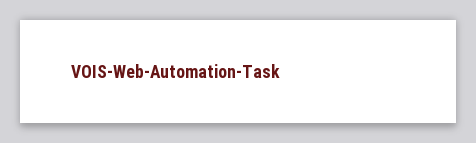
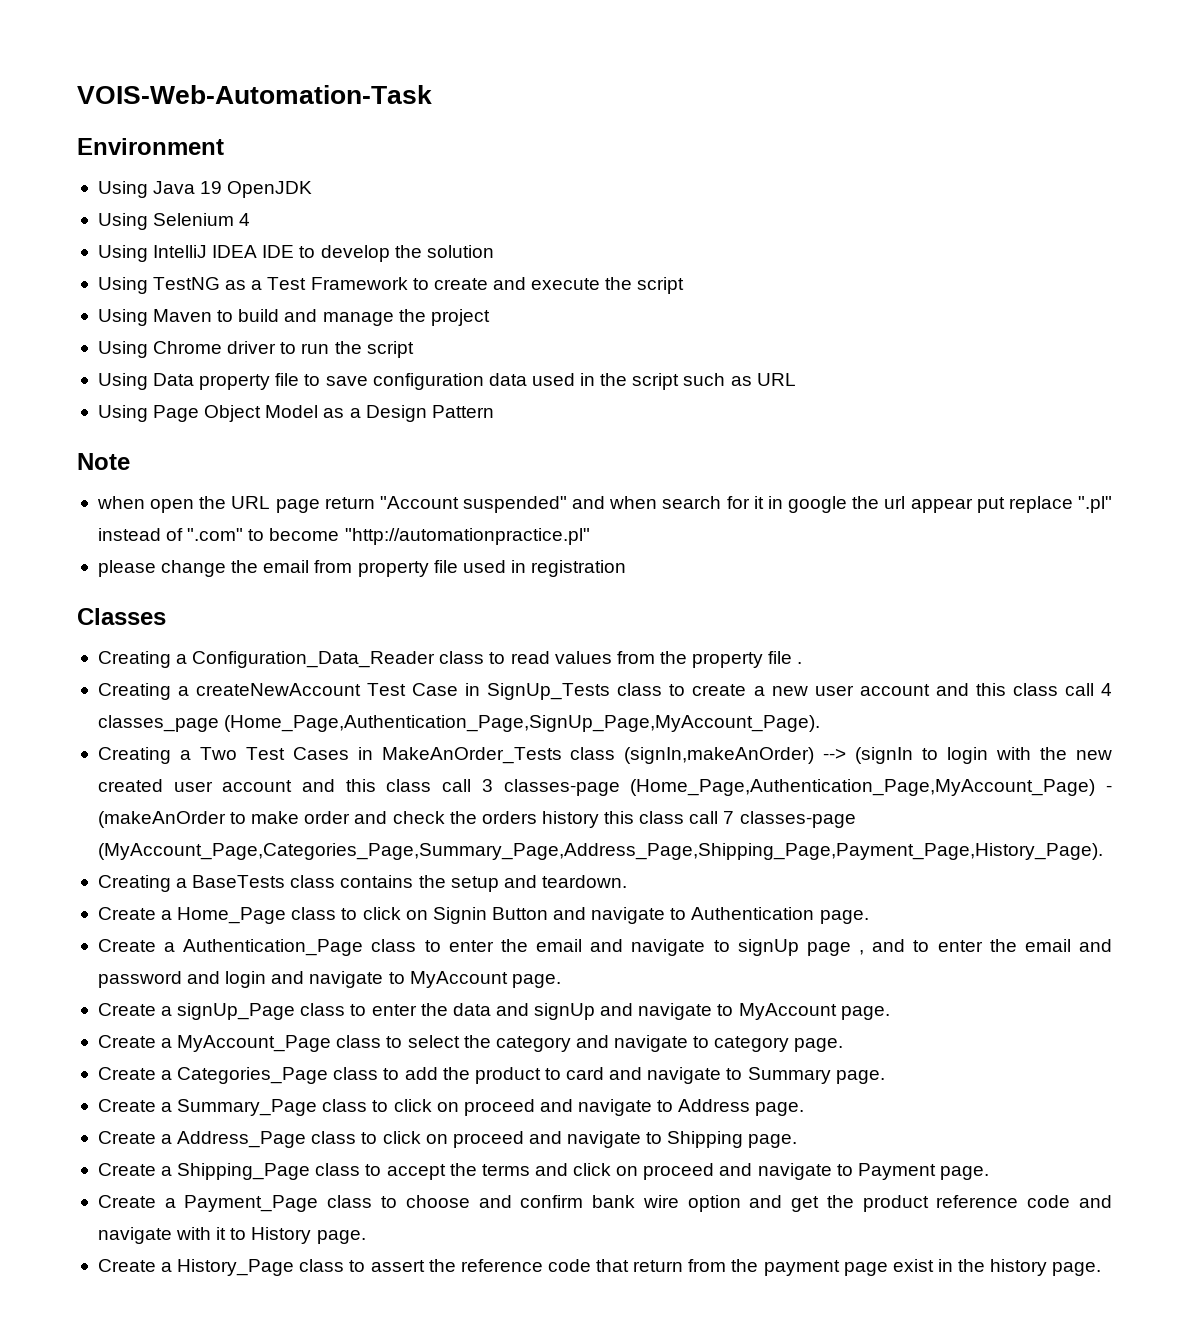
(280, 71) none -> [77,138,224,155] [97,181,313,198] [97,213,251,230] [97,245,494,262] [97,277,685,294] [97,309,490,326] [97,341,414,358] [97,373,796,390] [97,405,494,422] [77,453,130,470] [96,496,1112,513] [97,528,590,545] [97,560,627,577] [77,608,166,625] [97,651,803,668] [97,683,1113,700] [97,715,821,732] [97,747,1113,764] [97,779,1113,796] [97,811,856,828] [97,843,1103,860] [97,875,627,892] [97,907,869,924] [97,939,1113,956] [97,971,561,988] [97,1003,890,1020] [97,1035,844,1052] [97,1067,885,1084] [97,1099,805,1116] [97,1131,798,1148] [97,1163,989,1180] [97,1195,1112,1212] [97,1227,366,1244] [97,1259,1102,1276] // Environment // Using Java 19 OpenJDK // Using Selenium 4 // Using IntelliJ IDEA IDE to develop the solution // Using TestNG as a Test Framework to create and execute the script // Using Maven to build and manage the project // Using Chrome driver to run the script // Using Data property file to save configuration data used in the script such as URL // Using Page Object Model as a Design Pattern // Note // when open the URL page return "Account suspended" and when search for it in google the url appear put replace ".pl" instead of ".com" to become "http://automationpractice.pl" // please change the email from property file used in registration // Classes // Creating a Configuration_Data_Reader class to read values from the property file . // Creating a createNewAccount Test Case in SignUp_Tests class to create a new user account and this class call 4 classes_page (Home_Page,Authentication_Page,SignUp_Page,MyAccount_Page). // Creating a Two Test Cases in MakeAnOrder_Tests class (signIn,makeAnOrder) --> (signIn to login with the new created user account and this class call 3 classes-page (Home_Page,Authentication_Page,MyAccount_Page) - (makeAnOrder to make order and check the orders history this class call 7 classes-page (MyAccount_Page,Categories_Page,Summary_Page,Address_Page,Shipping_Page,Payment_Page,History_Page). // Creating a BaseTests class contains the setup and teardown. // Create a Home_Page class to click on Signin Button and navigate to Authentication page. // Create a Authentication_Page class to enter the email and navigate to signUp page , and to enter the email and password and login and navigate to MyAccount page. // Create a signUp_Page class to enter the data and signUp and navigate to MyAccount page. // Create a MyAccount_Page class to select the category and navigate to category page. // Create a Categories_Page class to add the product to card and navigate to Summary page. // Create a Summary_Page class to click on proceed and navigate to Address page. // Create a Address_Page class to click on proceed and navigate to Shipping page. // Create a Shipping_Page class to accept the terms and click on proceed and navigate to Payment page. // Create a Payment_Page class to choose and confirm bank wire option and get the product reference code and navigate with it to History page. // Create a History_Page class to assert the reference code that return from the payment page exist in the history page.

